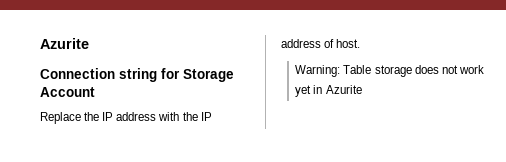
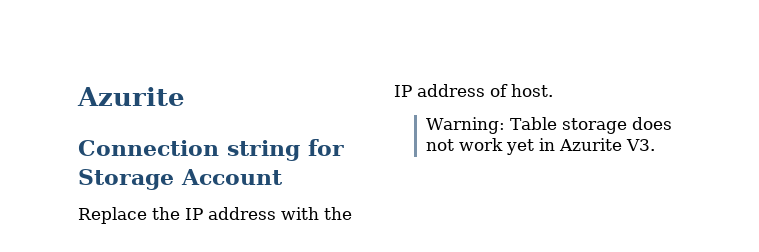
(362, 89) none -> [625,139,655,151] V3.

